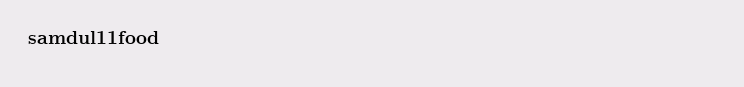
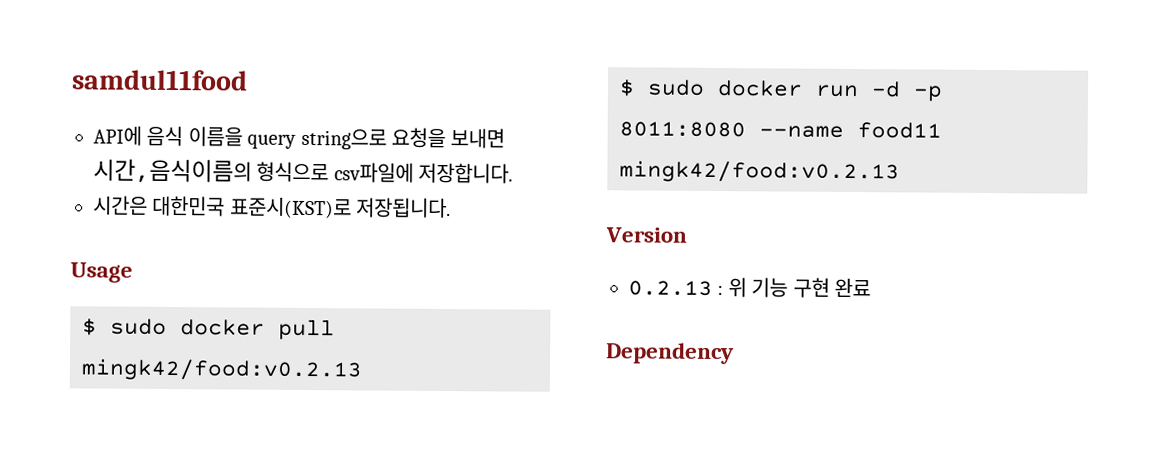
(159, 37) none -> [93,125,506,150] [93,158,514,184] [93,195,452,219] [70,262,133,283] [82,318,335,341] [81,358,363,382] [619,79,943,102] [619,121,942,139] [619,160,900,184] [605,227,687,243] [628,277,871,298] [605,342,734,365] // API에 음식 이름을 query string으로 요청을 보내면 시간,음식이름의 형식으로 csv파일에 저장합니다. // 시간은 대한민국 표준시(KST)로 저장됩니다. // Usage // $ sudo docker pull mingk42/food:v0.2.13 // $ sudo docker run -d -p 8011:8080 --name food11 mingk42/food:v0.2.13 // Version // 0.2.13 : 위 기능 구현 완료 // Dependency

